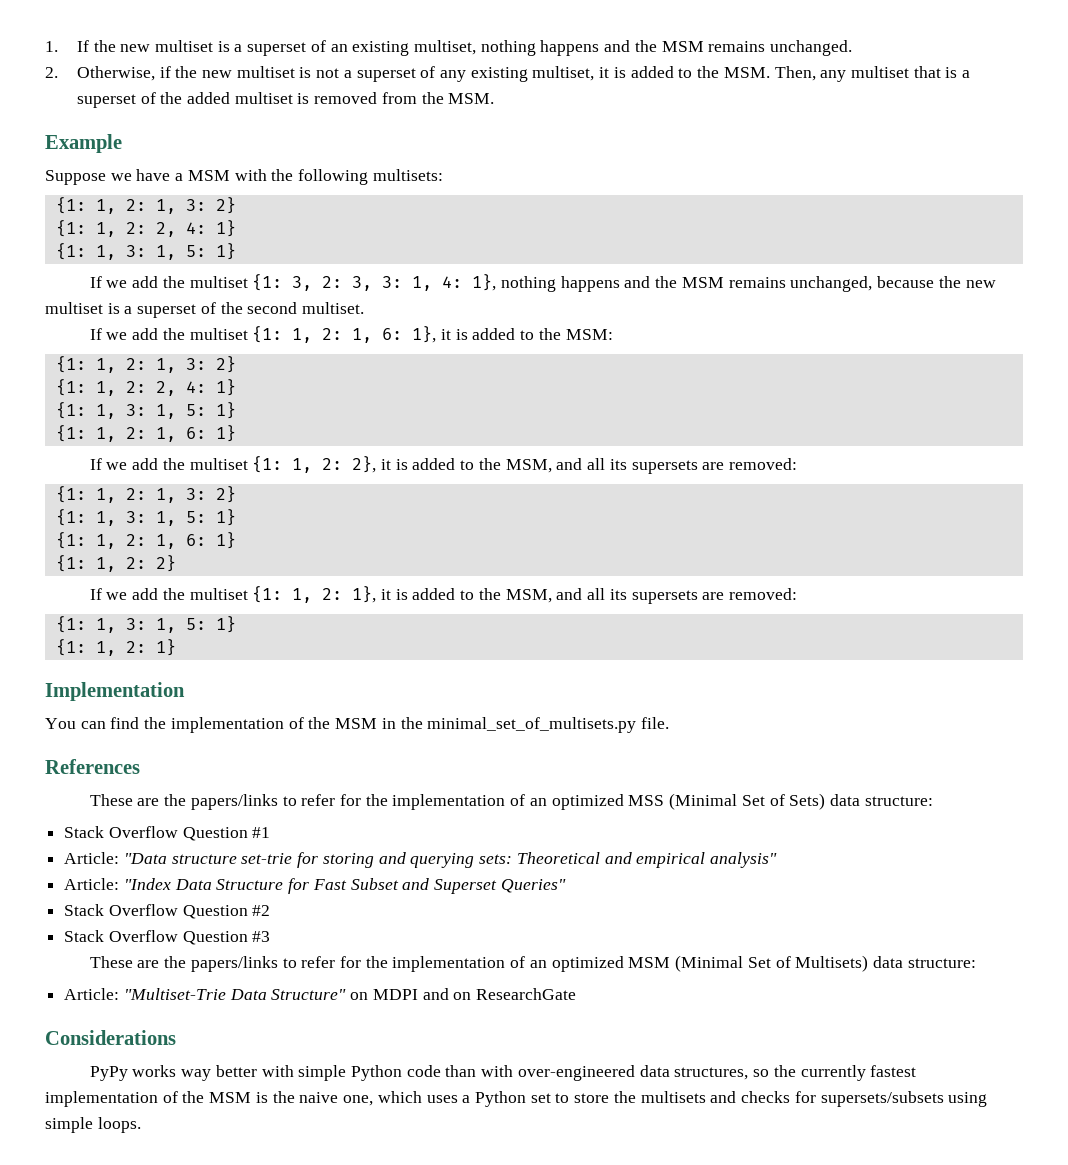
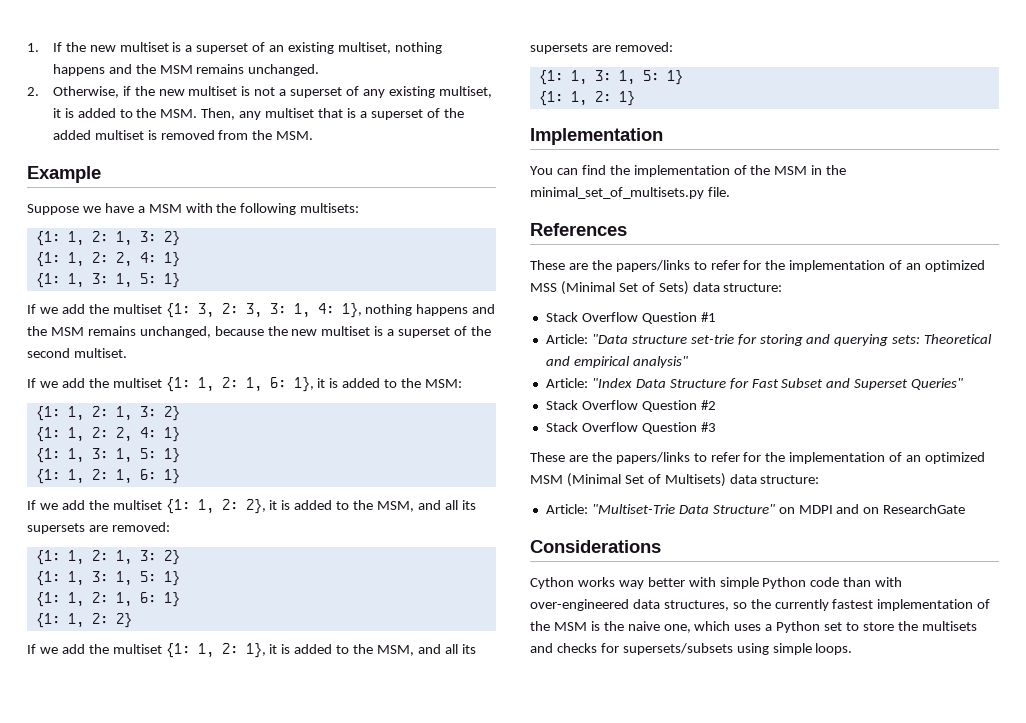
[89,1066,128,1081] PyPy -> [530,577,574,589] Cython

